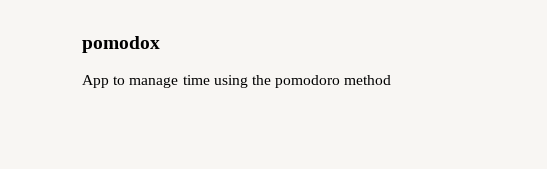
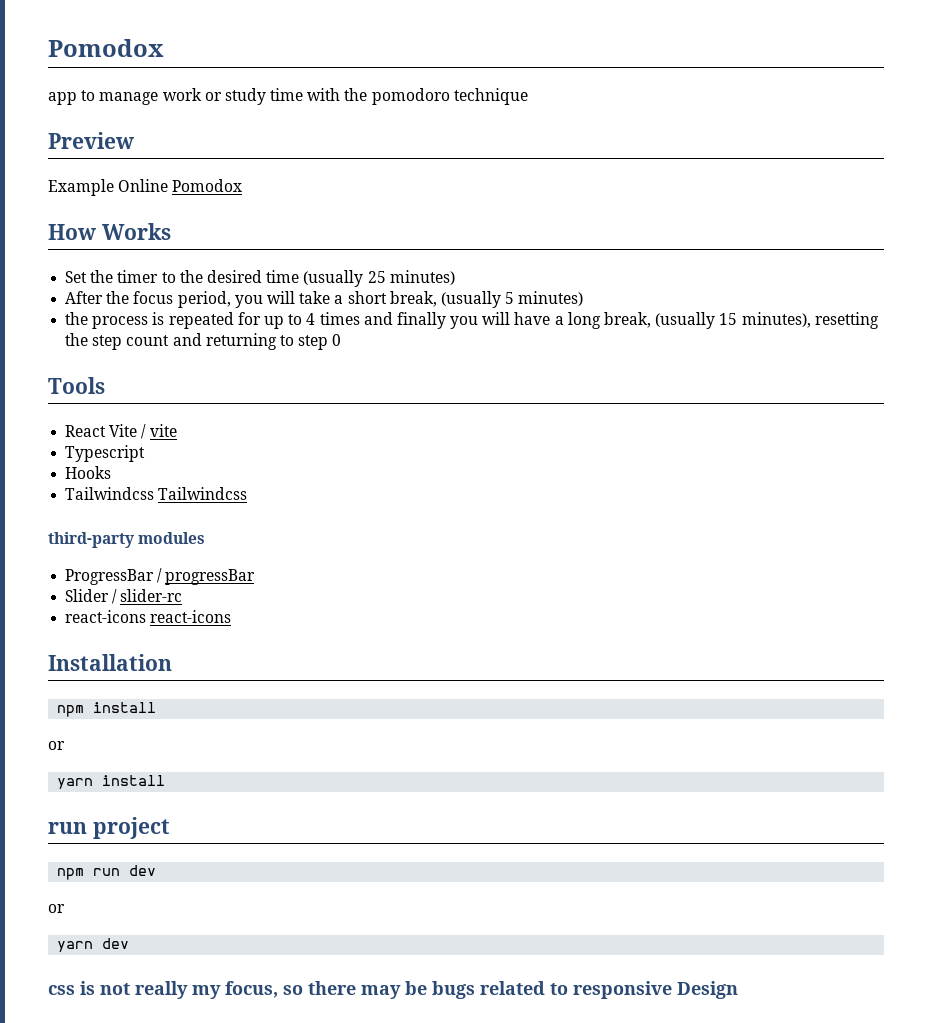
[82,36,160,53] [82,75,392,88] pomodox // App to manage time using the pomodoro method -> [48,39,164,57] [48,88,528,105] [48,132,134,149] [48,179,243,196] [48,223,171,240] [65,270,455,287] [65,291,584,308] [65,312,879,329] [65,333,342,350] [48,377,105,394] [65,424,177,439] [65,445,146,462] [65,466,112,479] [65,487,248,500] [48,532,206,548] [65,568,256,585] [65,589,183,604] [65,610,232,623] [48,654,172,671] [57,702,157,717] [48,741,65,750] [57,775,166,789] [48,817,170,839] [57,865,157,880] [48,904,65,913] [57,938,130,952] [48,981,738,999] Pomodox // app to manage work or study time with the pomodoro technique // Preview // Example Online Pomodox // How Works // Set the timer to the desired time (usually 25 minutes) // After the focus period, you will take a short break, (usually 5 minutes) // the process is repeated for up to 4 times and finally you will have a long break, (usually 15 minutes), resetting the step count and returning to step 0 // Tools // React Vite / vite // Typescript // Hooks // Tailwindcss Tailwindcss // third-party modules // ProgressBar / progressBar // Slider / slider-rc // react-icons react-icons // Installation // npm install // or // yarn install // run project // npm run dev // or // yarn dev // css is not really my focus, so there may be bugs related to responsive Design

